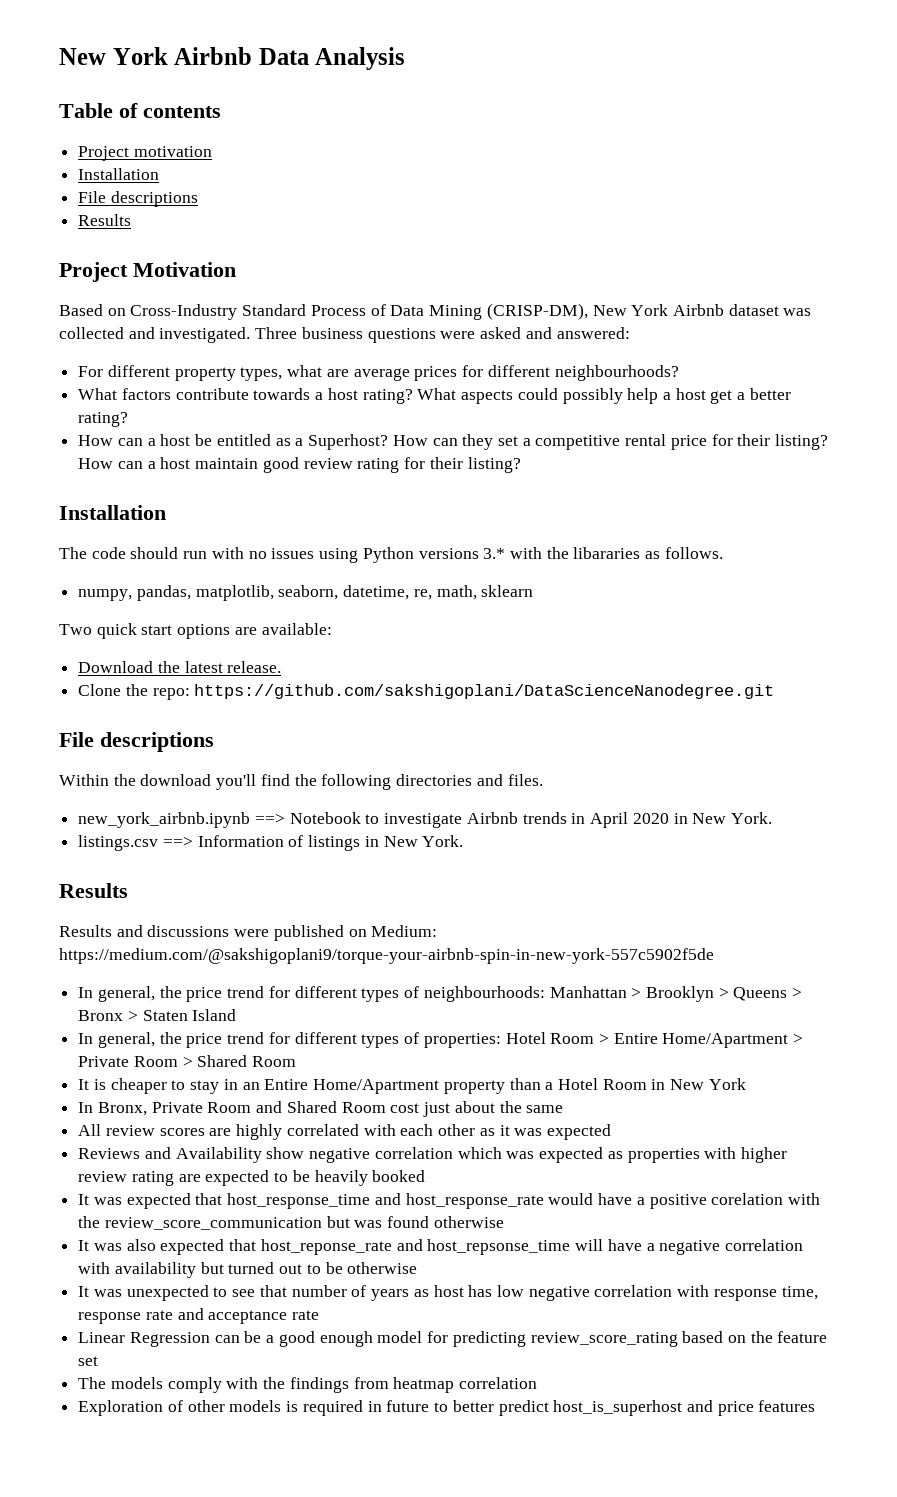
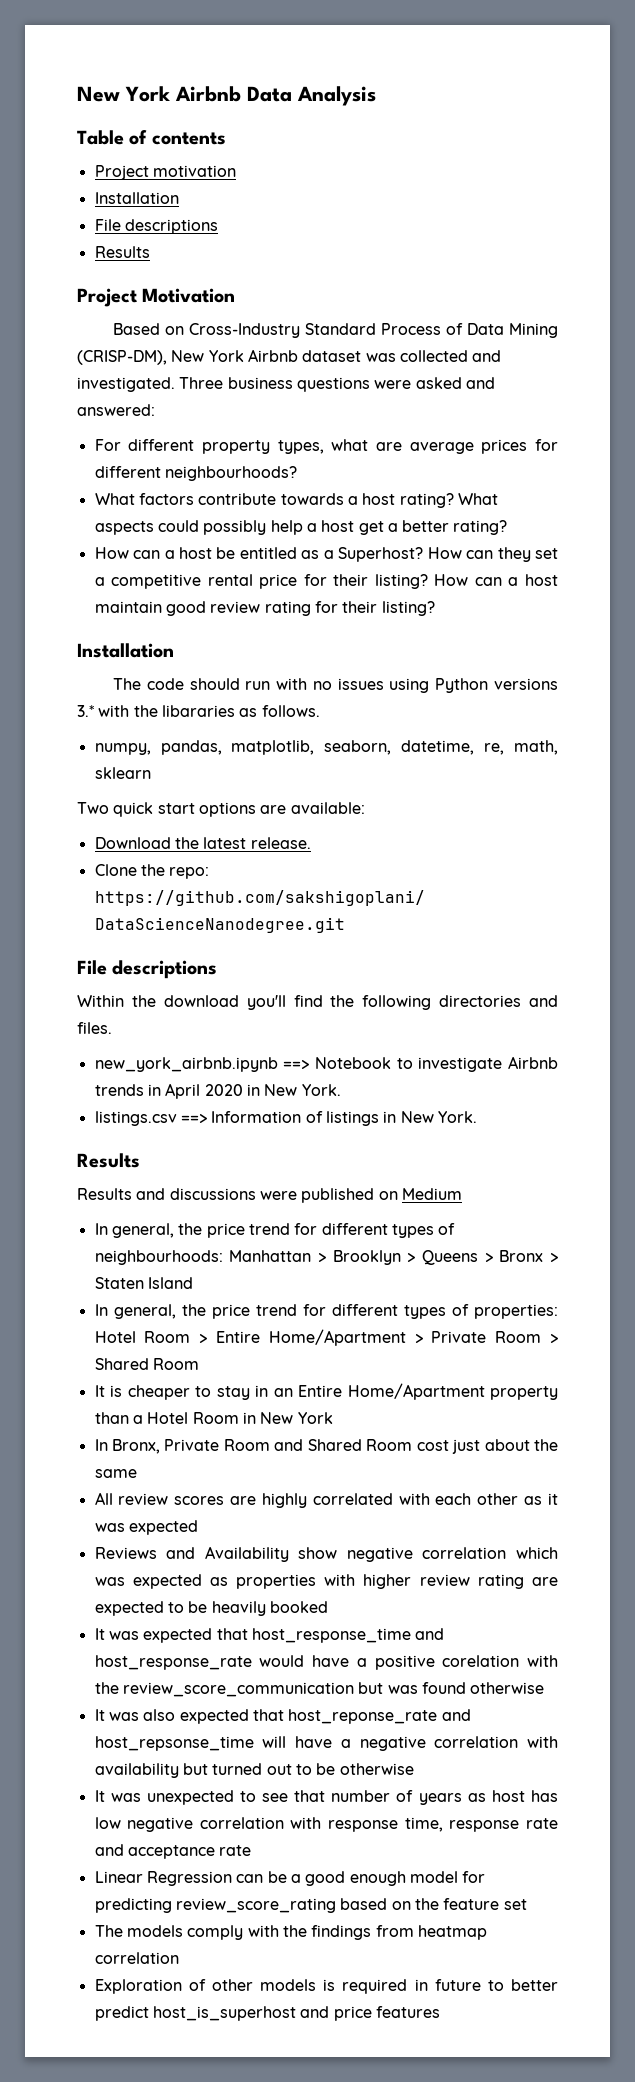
[371,925,438,937] [59,948,714,964] Medium: https://medium.com/@sakshigoplani9/torque-your-airbnb-spin-in-new-york-557c5902f5de -> [401,1188,462,1200] Medium

